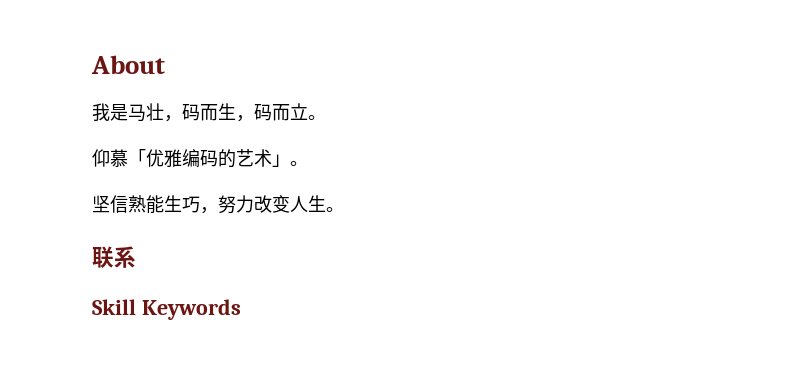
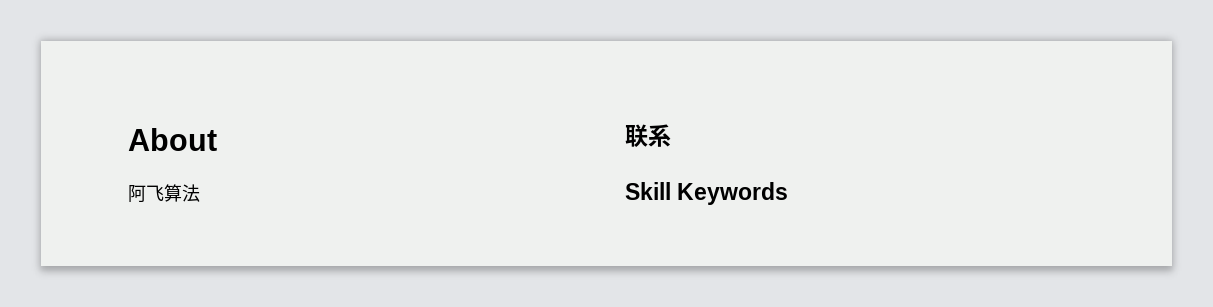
[92,103,326,122] [92,149,308,168] [92,195,344,214] 我是马壮，码而生，码而立。 // 仰慕「优雅编码的艺术」。 // 坚信熟能生巧，努力改变人生。 -> [128,184,200,203] 阿飞算法

